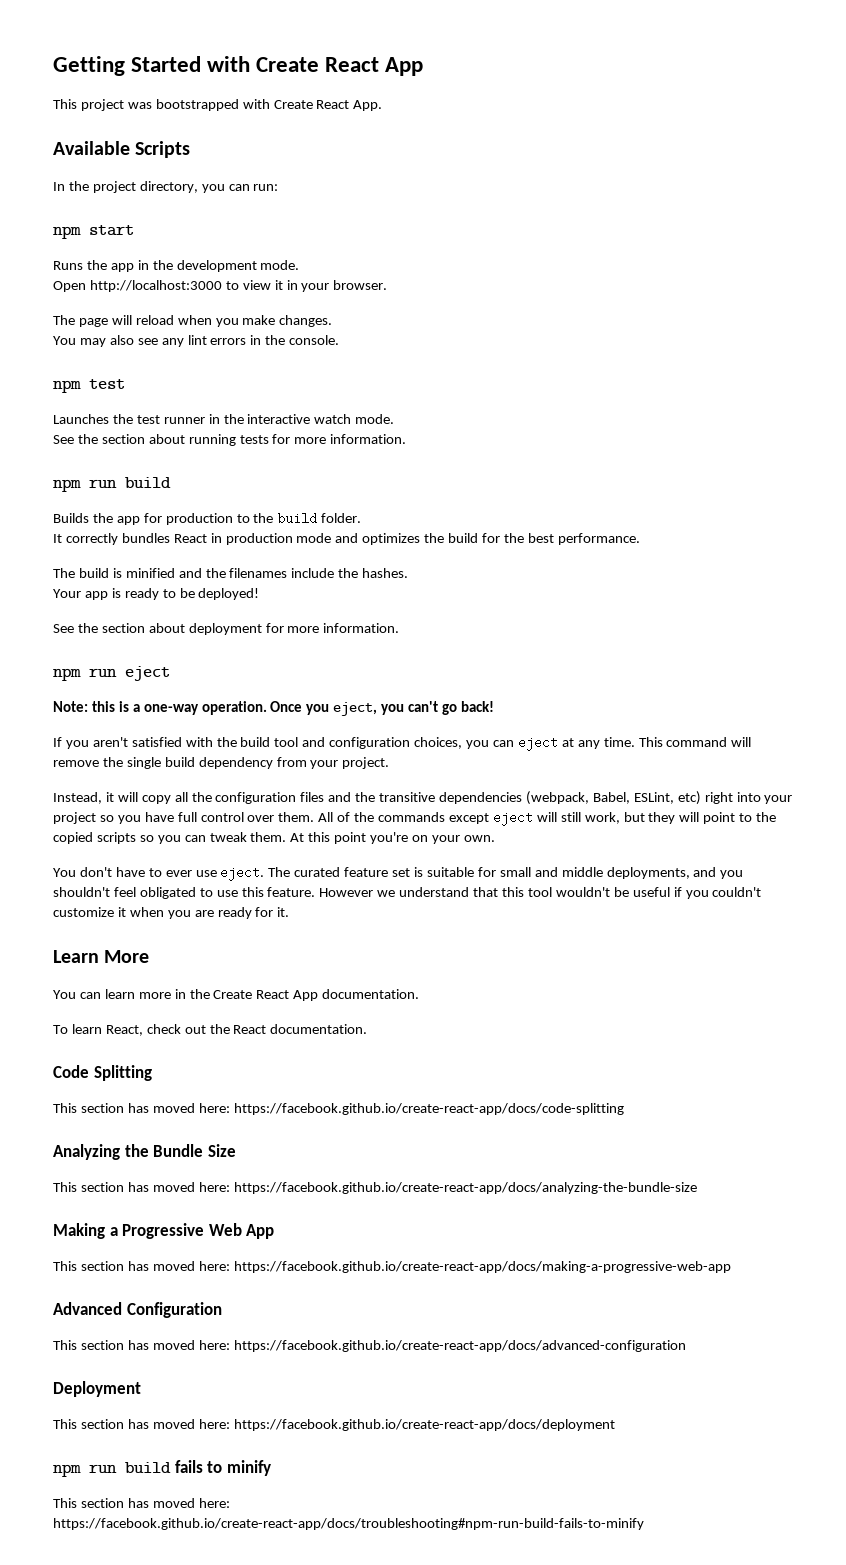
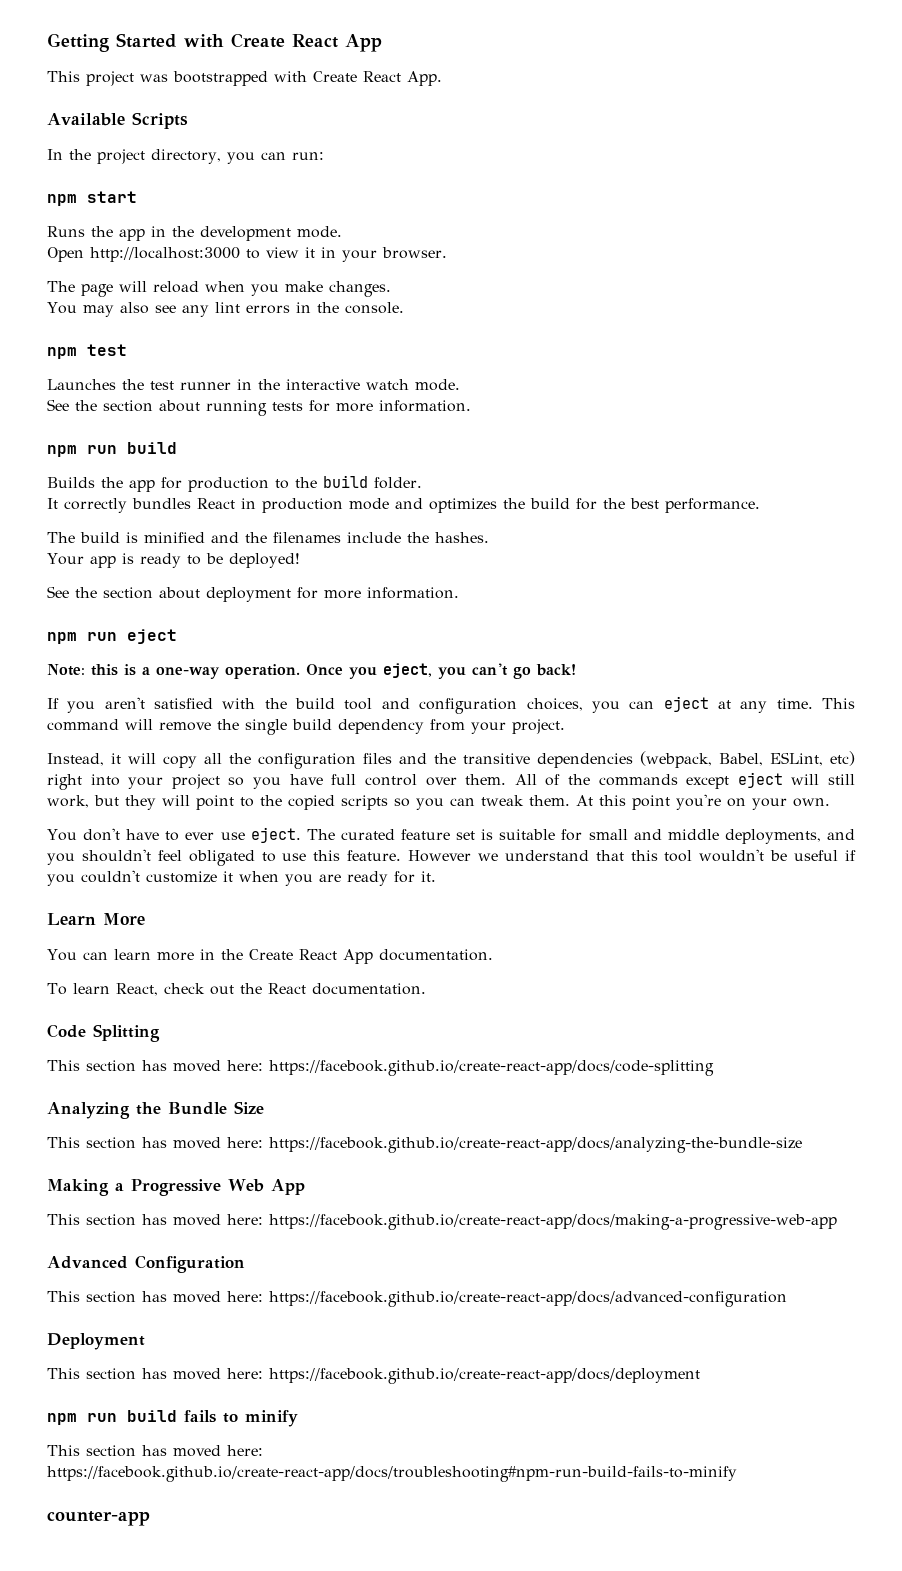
(644, 1524) none -> [47,1511,150,1526] // counter-app

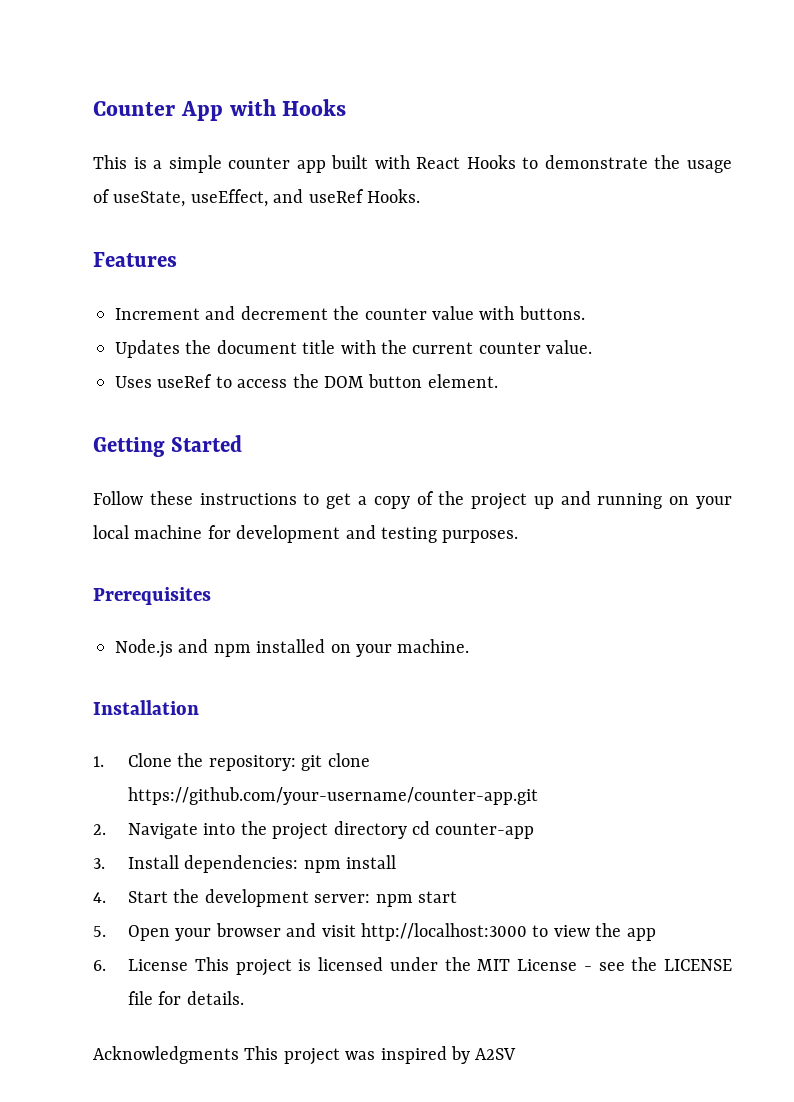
[47,33,382,52] [47,71,442,86] [47,112,188,129] [47,149,324,164] [47,191,137,206] [47,226,342,241] [47,247,447,262] [47,281,391,297] [47,302,404,317] [47,344,127,359] [47,379,460,391] [47,399,471,416] [47,442,177,457] [47,475,422,492] [47,498,760,513] [47,532,489,543] [47,553,300,568] [47,586,459,602] [47,629,177,644] [47,663,576,679] [47,696,856,714] [47,719,565,735] [47,751,855,769] [47,772,855,790] [47,794,830,810] [47,827,855,844] [47,849,856,866] [47,870,436,886] [47,913,145,925] [47,949,493,964] [47,983,426,996] [47,1024,160,1042] [47,1060,714,1076] [47,1101,264,1119] [47,1137,802,1153] [47,1179,305,1196] [47,1214,837,1230] [47,1255,245,1273] [47,1291,787,1307] [47,1333,145,1350] [47,1368,700,1384] [47,1410,298,1427] [47,1445,263,1457] [47,1466,737,1482] [47,1511,150,1526] Getting Started with Create React App // This project was bootstrapped with Create React App. // Available Scripts // In the project directory, you can run: // npm start // Runs the app in the development mode. // Open http://localhost:3000 to view it in your browser. // The page will reload when you make changes. // You may also see any lint errors in the console. // npm test // Launches the test runner in the interactive watch mode. // See the section about running tests for more information. // npm run build // Builds the app for production to the build folder. // It correctly bundles React in production mode and optimizes the build for the best performance. // The build is minified and the filenames include the hashes. // Your app is ready to be deployed! // See the section about deployment for more information. // npm run eject // Note: this is a one-way operation. Once you eject, you can't go back! // If you aren't satisfied with the build tool and configuration choices, you can eject at any time. This command will remove the single build dependency from your project. // Instead, it will copy all the configuration files and the transitive dependencies (webpack, Babel, ESLint, etc) right into your project so you have full control over them. All of the commands except eject will still work, but they will point to the copied scripts so you can tweak them. At this point you're on your own. // You don't have to ever use eject. The curated feature set is suitable for small and middle deployments, and you shouldn't feel obligated to use this feature. However we understand that this tool wouldn't be useful if you couldn't customize it when you are ready for it. // Learn More // You can learn more in the Create React App documentation. // To learn React, check out the React documentation. // Code Splitting // This section has moved here: https://facebook.github.io/create-react-app/docs/code-splitting // Analyzing the Bundle Size // This section has moved here: https://facebook.github.io/create-react-app/docs/analyzing-the-bundle-size // Making a Progressive Web App // This section has moved here: https://facebook.github.io/create-react-app/docs/making-a-progressive-web-app // Advanced Configuration // This section has moved here: https://facebook.github.io/create-react-app/docs/advanced-configuration // Deployment // This section has moved here: https://facebook.github.io/create-react-app/docs/deployment // npm run build fails to minify // This section has moved here: https://facebook.github.io/create-react-app/docs/troubleshooting#npm-run-build-fails-to-minify // counter-app -> [93,99,347,121] [93,155,732,173] [93,189,420,207] [93,252,177,267] [115,306,585,320] [115,340,593,358] [115,374,498,388] [93,435,243,457] [93,491,732,510] [93,525,519,543] [93,587,211,605] [115,639,470,658] [93,700,199,715] [93,753,370,771] [128,787,539,805] [93,821,535,840] [93,855,397,873] [93,889,458,907] [93,923,656,941] [93,957,733,976] [128,991,244,1005] [93,1046,517,1065] Counter App with Hooks // This is a simple counter app built with React Hooks to demonstrate the usage of useState, useEffect, and useRef Hooks. // Features // Increment and decrement the counter value with buttons. // Updates the document title with the current counter value. // Uses useRef to access the DOM button element. // Getting Started // Follow these instructions to get a copy of the project up and running on your local machine for development and testing purposes. // Prerequisites // Node.js and npm installed on your machine. // Installation // 1. Clone the repository: git clone https://github.com/your-username/counter-app.git // 2. Navigate into the project directory cd counter-app // 3. Install dependencies: npm install // 4. Start the development server: npm start // 5. Open your browser and visit http://localhost:3000 to view the app // 6. License This project is licensed under the MIT License - see the LICENSE file for details. // Acknowledgments This project was inspired by A2SV

